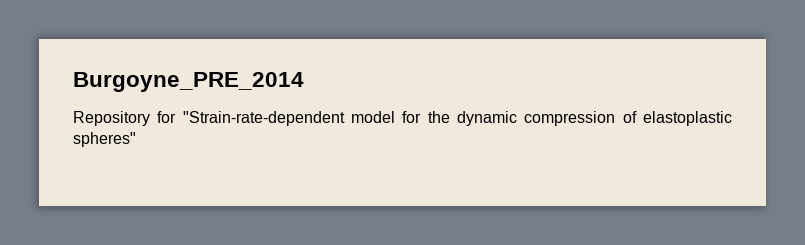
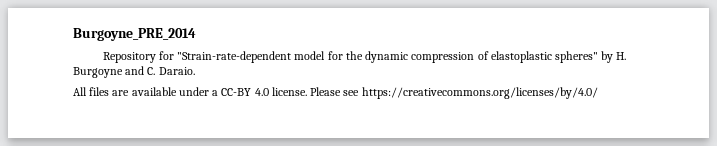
(136, 139) none -> [601,51,627,63] [73,66,195,78] [73,87,598,99] by H. Burgoyne and C. Daraio. // All files are available under a CC-BY 4.0 license. Please see https://creativecommons.org/licenses/by/4.0/

